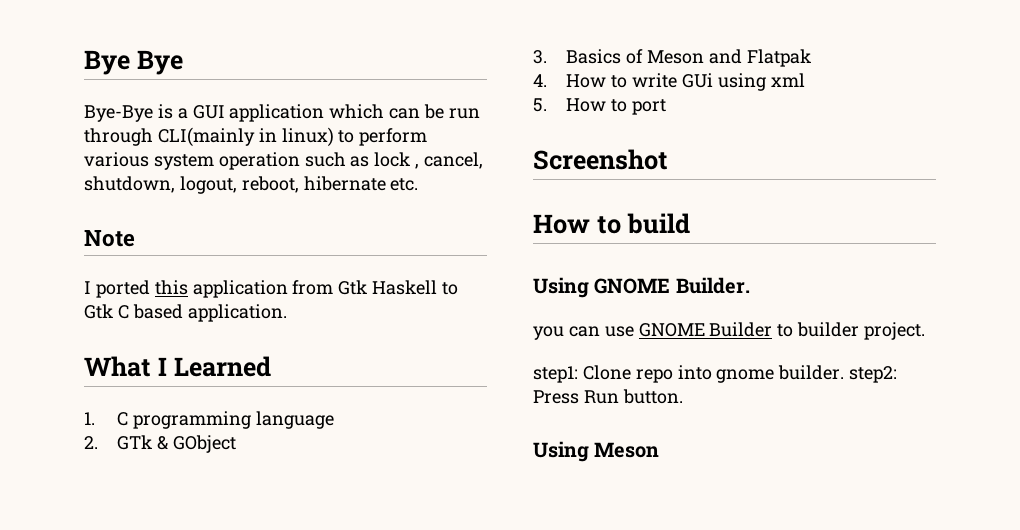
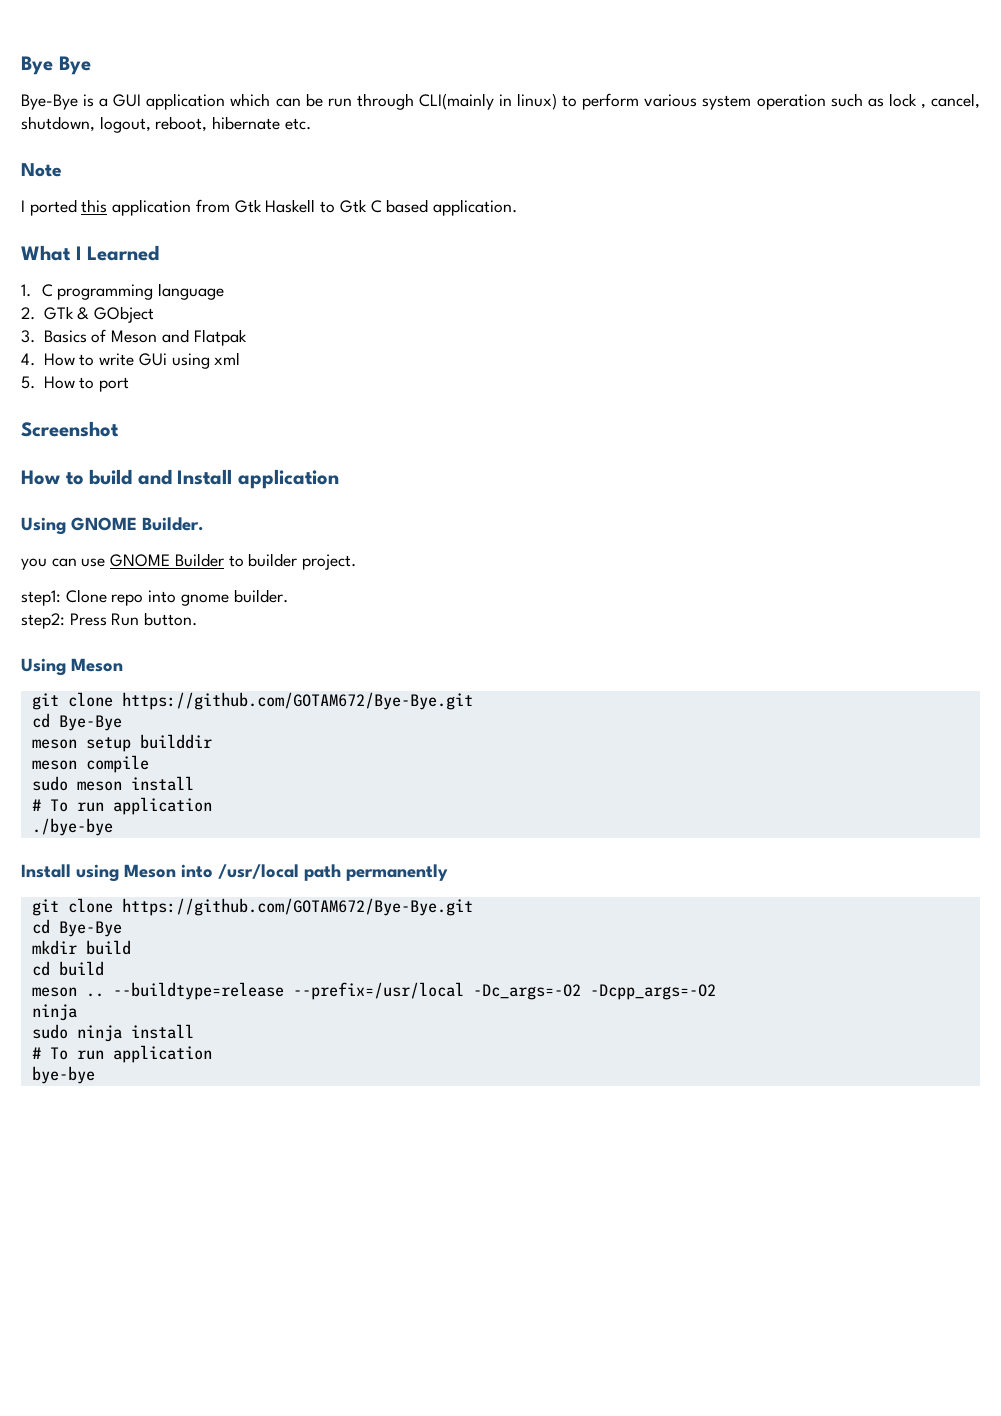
(690, 223) none -> [137,469,339,489] and Install application
(845, 372) none -> (288, 596) //
(660, 450) none -> [31,692,473,710] [31,713,122,731] [31,734,212,752] [31,755,149,773] [31,776,194,791] [31,797,212,815] [31,818,113,836] [21,864,448,882] [31,898,473,916] [31,919,122,937] [31,940,131,955] [31,961,104,976] [31,982,716,1000] [31,1004,77,1021] [31,1024,194,1042] [31,1045,212,1063] [31,1066,95,1084] // git clone https://github.com/GOTAM672/Bye-Bye.git // cd Bye-Bye // meson setup builddir // meson compile // sudo meson install // # To run application // ./bye-bye // Install using Meson into /usr/local path permanently // git clone https://github.com/GOTAM672/Bye-Bye.git // cd Bye-Bye // mkdir build // cd build // meson .. --buildtype=release --prefix=/usr/local -Dc_args=-O2 -Dcpp_args=-O2 // ninja // sudo ninja install // # To run application // bye-bye

